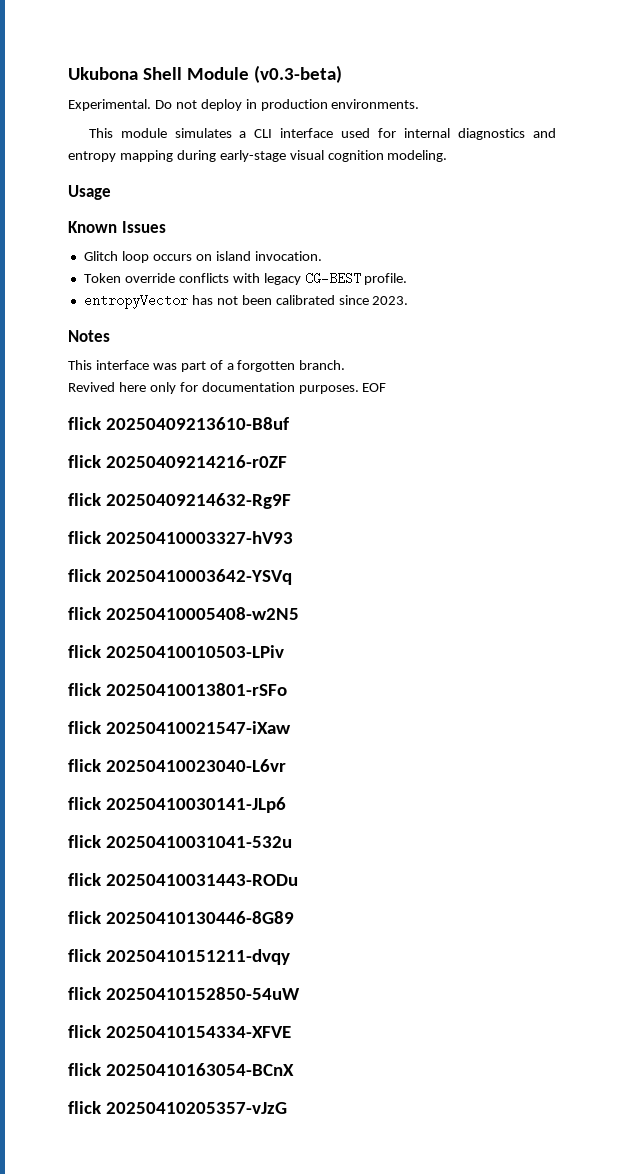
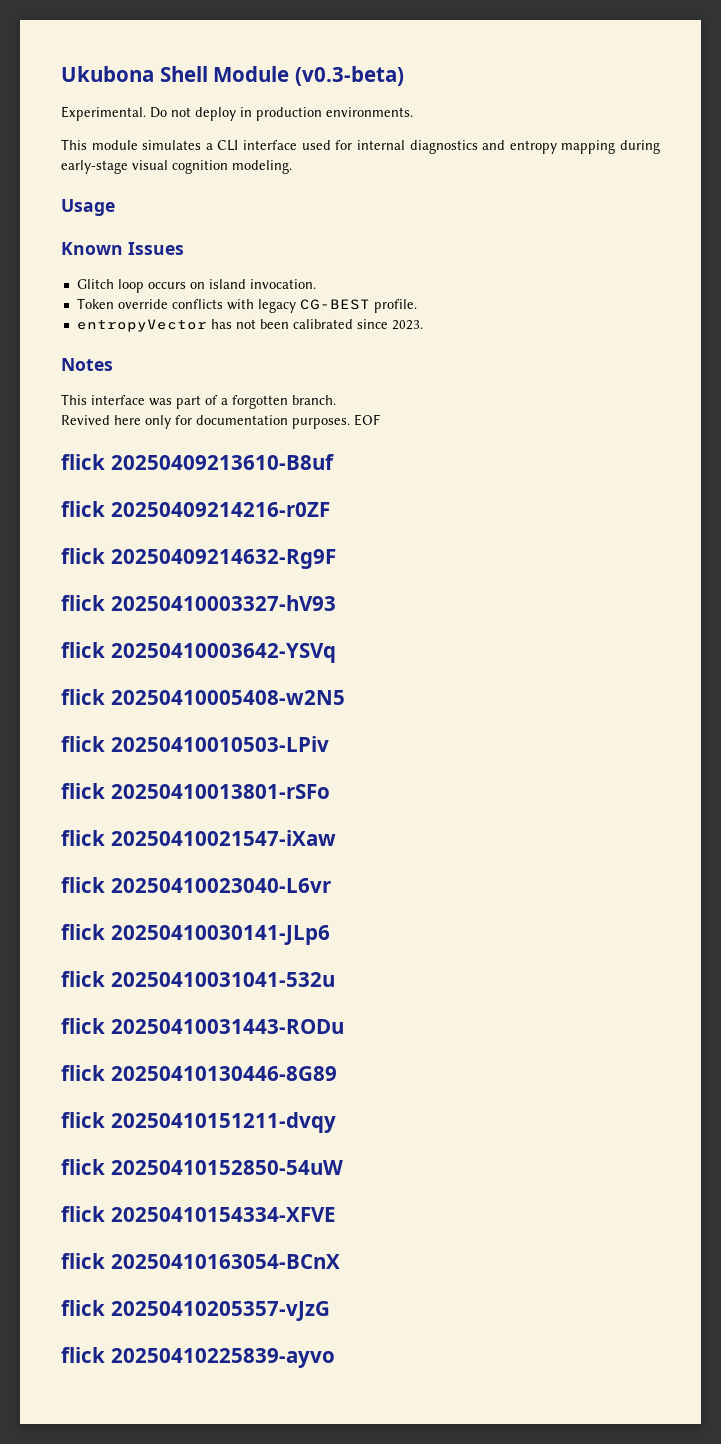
(287, 1108) none -> [61,1347,335,1368] // flick 20250410225839-ayvo

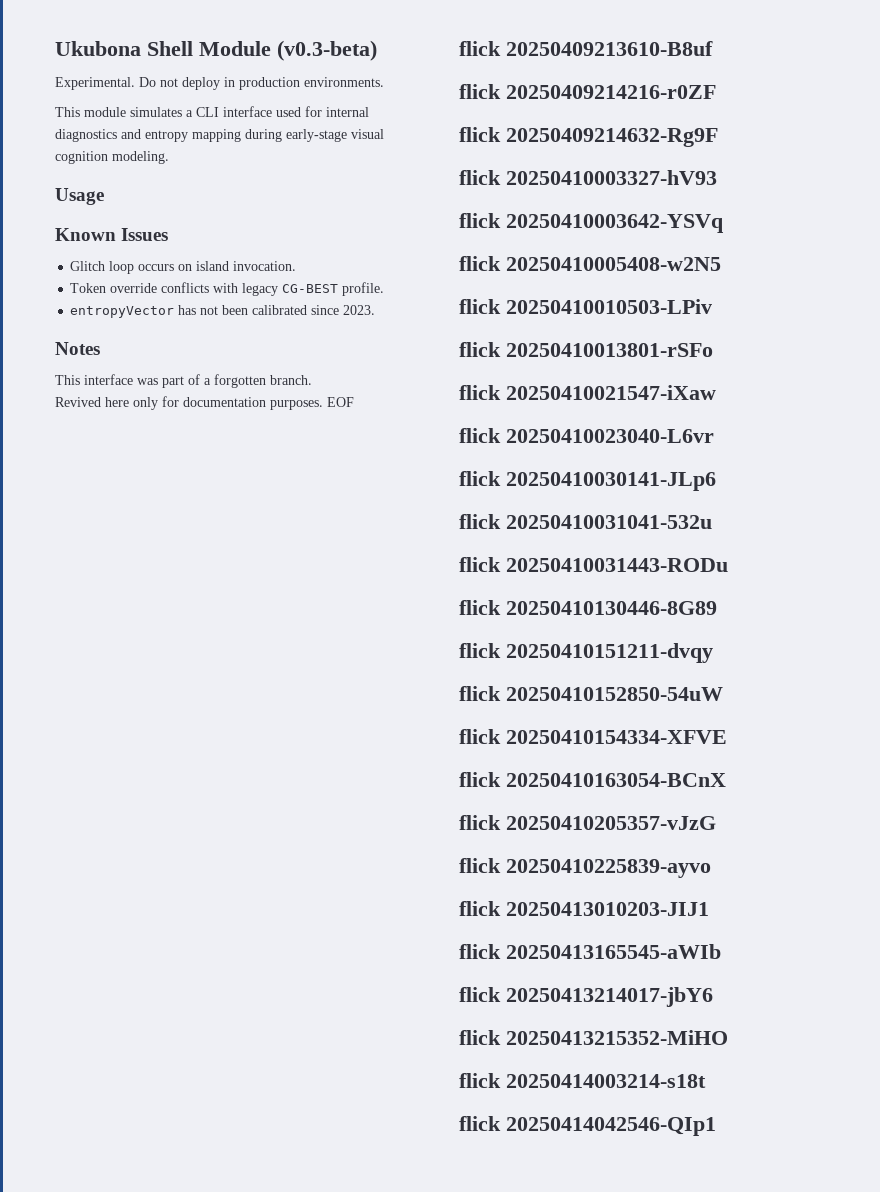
(335, 1358) none -> [459,901,709,916] [459,944,721,959] [459,987,713,1007] [459,1030,728,1045] [459,1073,706,1088] [459,1116,716,1136] // flick 20250413010203-JIJ1 // flick 20250413165545-aWIb // flick 20250413214017-jbY6 // flick 20250413215352-MiHO // flick 20250414003214-s18t // flick 20250414042546-QIp1

